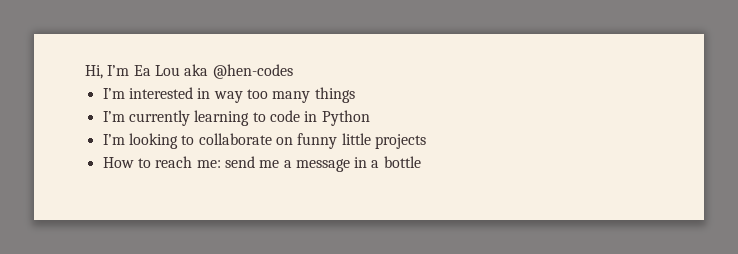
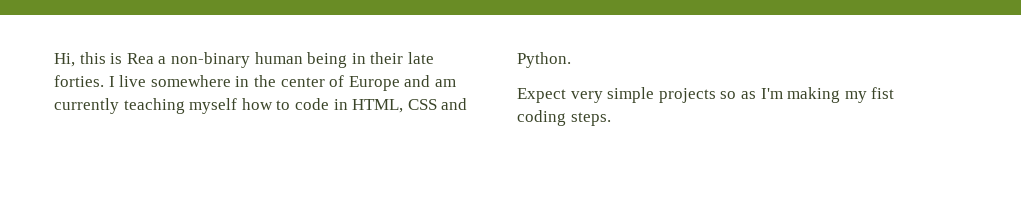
[107,64,293,79] [102,87,355,103] [102,110,370,126] [102,133,426,149] [102,156,421,172] I’m Ea Lou aka @hen-codes // I’m interested in way too many things // I’m currently learning to code in Python // I’m looking to collaborate on funny little projects // How to reach me: send me a message in a bottle -> [79,52,434,68] [54,75,456,91] [54,98,468,114] [517,52,571,68] [517,87,895,103] [517,110,611,126] this is Rea a non-binary human being in their late forties. I live somewhere in the center of Europe and am currently teaching myself how to code in HTML, CSS and Python. // Expect very simple projects so as I'm making my fist coding steps.

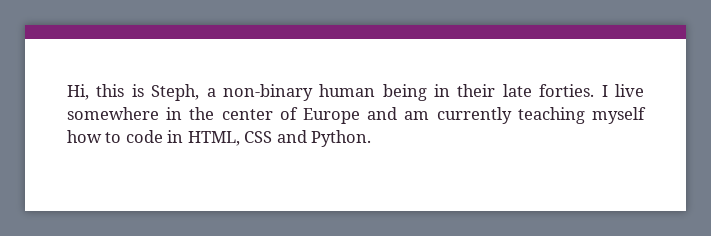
[126,53,154,64] Rea -> [151,84,200,101] Steph,
[517,87,895,103] [517,110,611,126] // Expect very simple projects so as I'm making my fist coding steps. -> (372, 138) none

